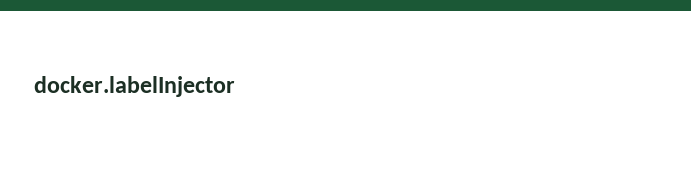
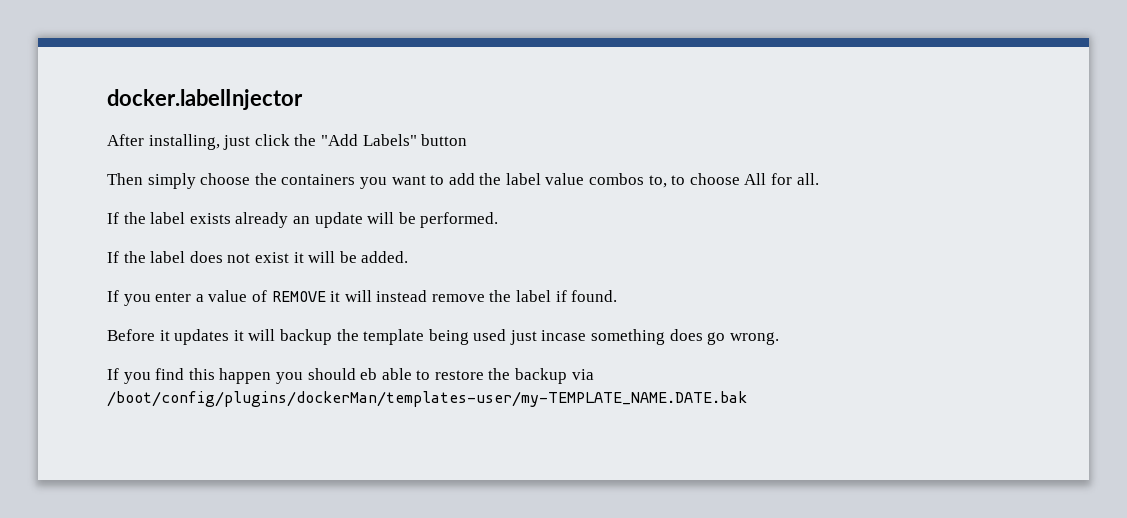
(235, 86) none -> [107,134,468,150] [107,173,819,189] [107,212,499,228] [107,251,409,263] [107,290,618,306] [107,329,779,345] [107,368,594,384] [107,391,747,407] // After installing, just click the "Add Labels" button // Then simply choose the containers you want to add the label value combos to, to choose All for all. // If the label exists already an update will be performed. // If the label does not exist it will be added. // If you enter a value of REMOVE it will instead remove the label if found. // Before it updates it will backup the template being used just incase something does go wrong. // If you find this happen you should eb able to restore the backup via /boot/config/plugins/dockerMan/templates-user/my-TEMPLATE_NAME.DATE.bak

